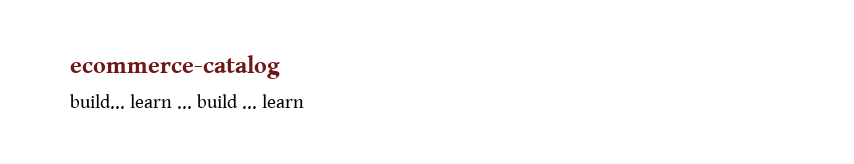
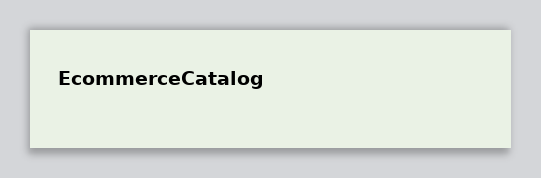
[70,55,280,79] [70,94,304,109] ecommerce-catalog // build... learn ... build ... learn -> [58,71,264,89] EcommerceCatalog

